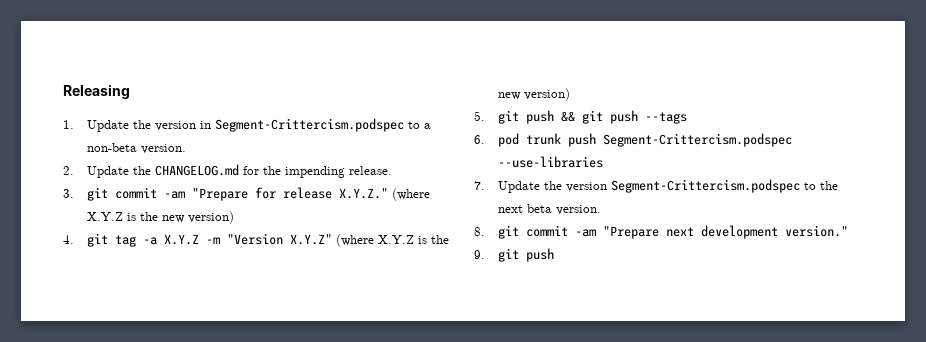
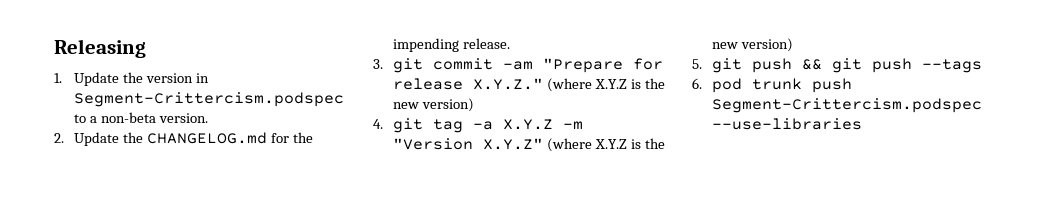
[474,179,838,193] [497,204,601,215] [474,225,848,239] [474,248,554,262] // 7. Update the version Segment-Crittercism.podspec to the next beta version. // 8. git commit -am "Prepare next development version." // 9. git push -> (862, 124) none

